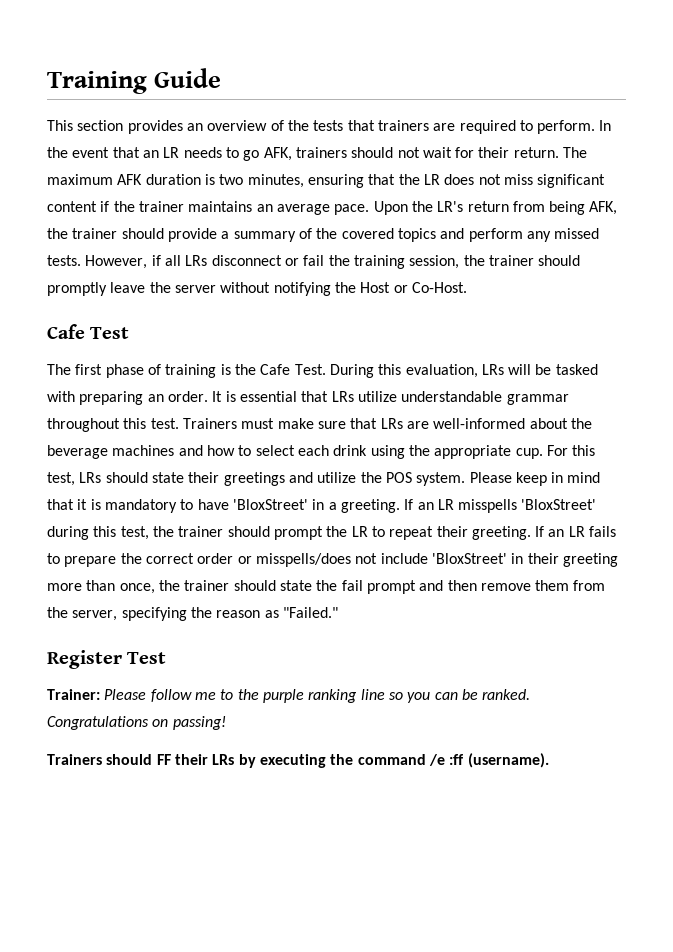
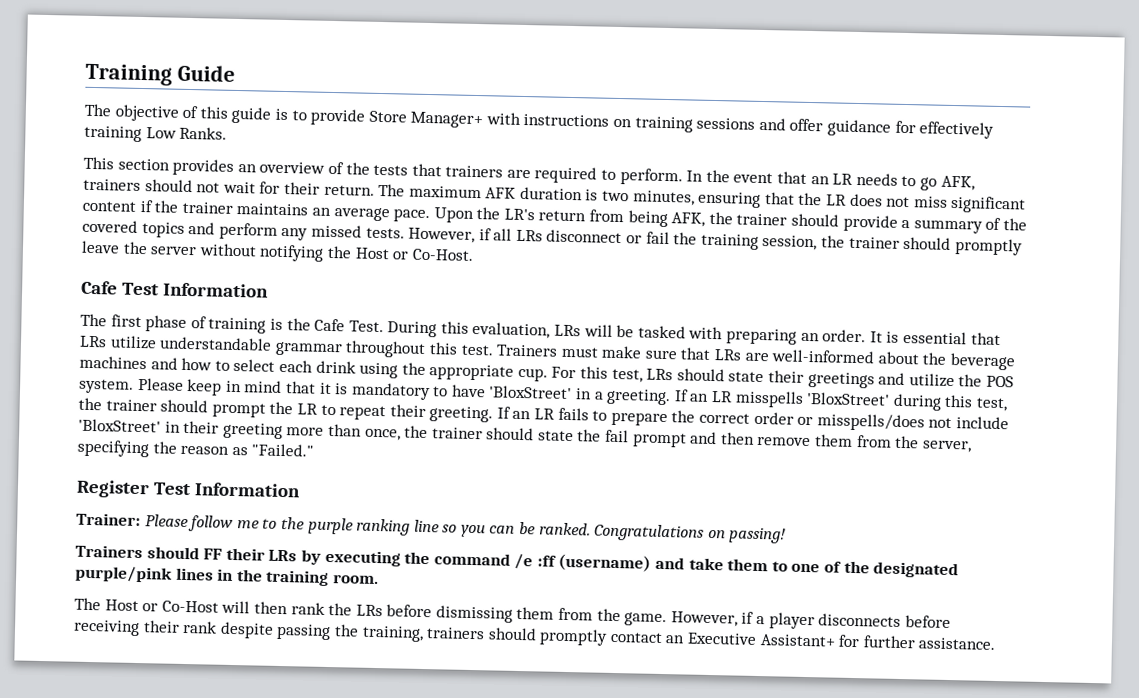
(222, 78) none -> [84,103,995,139] [84,125,228,142] // The objective of this guide is to provide Store Manager+ with instructions on training sessions and offer guidance for effectively training Low Ranks.
(130, 333) none -> [162,282,269,298] Information
(167, 658) none -> [193,482,301,498] Information
[467,753,549,768] (username). -> [558,553,960,579] [75,565,379,587] [74,597,951,630] [73,619,997,650] (username) and take them to one of the designated purple/pink lines in the training room. // The Host or Co-Host will then rank the LRs before dismissing them from the game. However, if a player disconnects before receiving their rank despite passing the training, trainers should promptly contact an Executive Assistant+ for further assistance.

